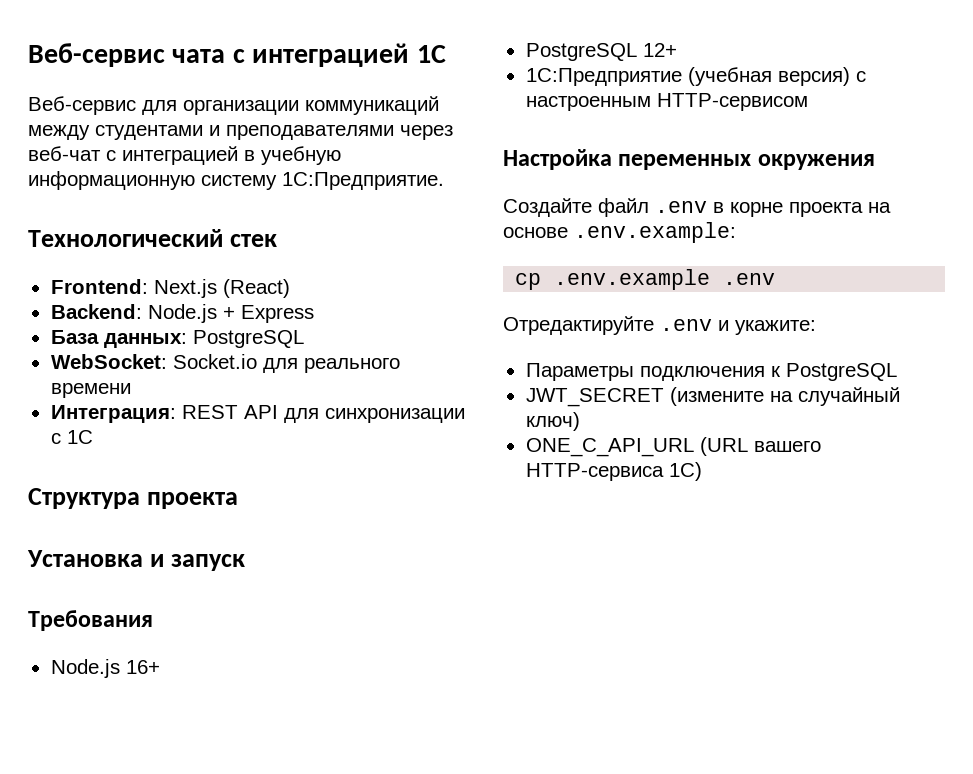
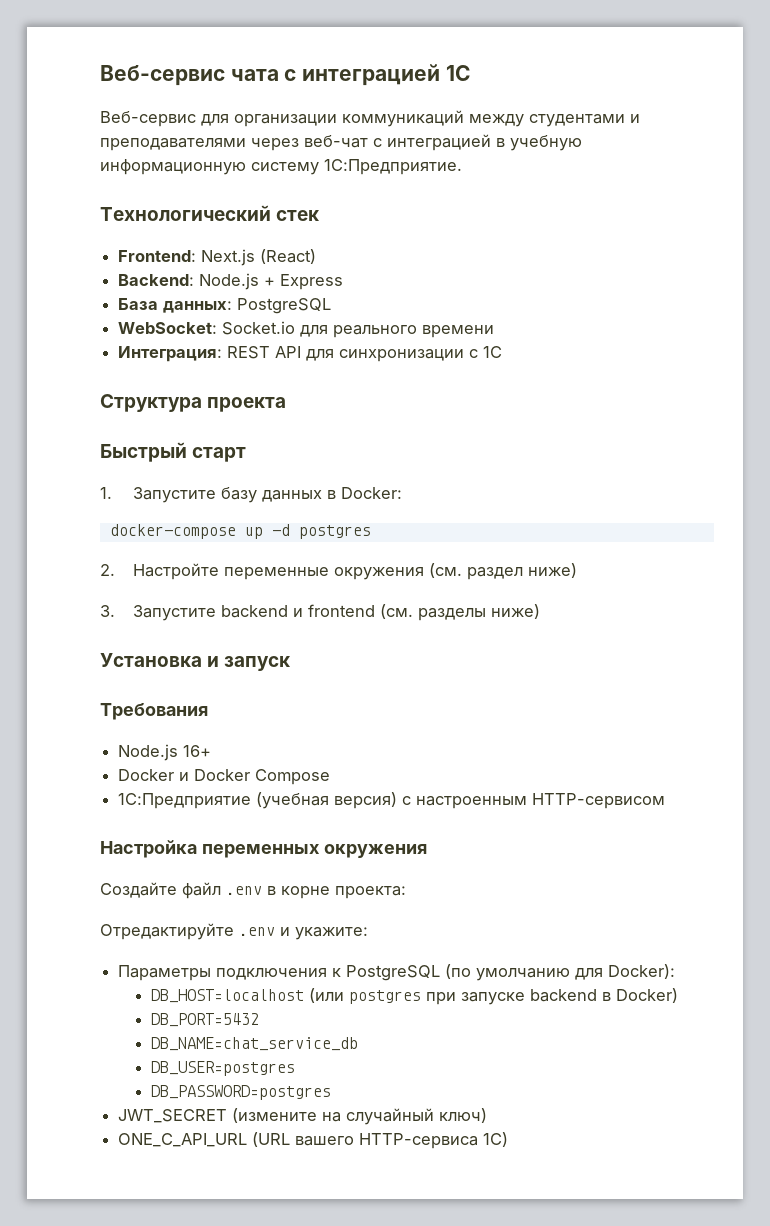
(238, 500) none -> [100,442,247,462] [100,487,402,503] [109,524,371,539] [100,563,577,580] [100,604,540,621] // Быстрый старт // 1. Запустите базу данных в Docker: // docker-compose up -d postgres // 2. Настройте переменные окружения (см. раздел ниже) // 3. Запустите backend и frontend (см. разделы ниже)
[525,43,677,61] PostgreSQL 12+ -> [118,769,331,785] Docker и Docker Compose
[789,202,891,217] [503,222,736,243] [515,269,776,290] проекта на основе .env.example: // cp .env.example .env -> [335,886,406,899] проекта:
(897, 372) none -> [445,964,676,981] [150,988,678,1005] [150,1013,259,1027] [150,1037,358,1051] [150,1061,295,1076] [150,1085,331,1100] (по умолчанию для Docker): // DB_HOST=localhost (или postgres при запуске backend в Docker) // DB_PORT=5432 // DB_NAME=chat_service_db // DB_USER=postgres // DB_PASSWORD=postgres

